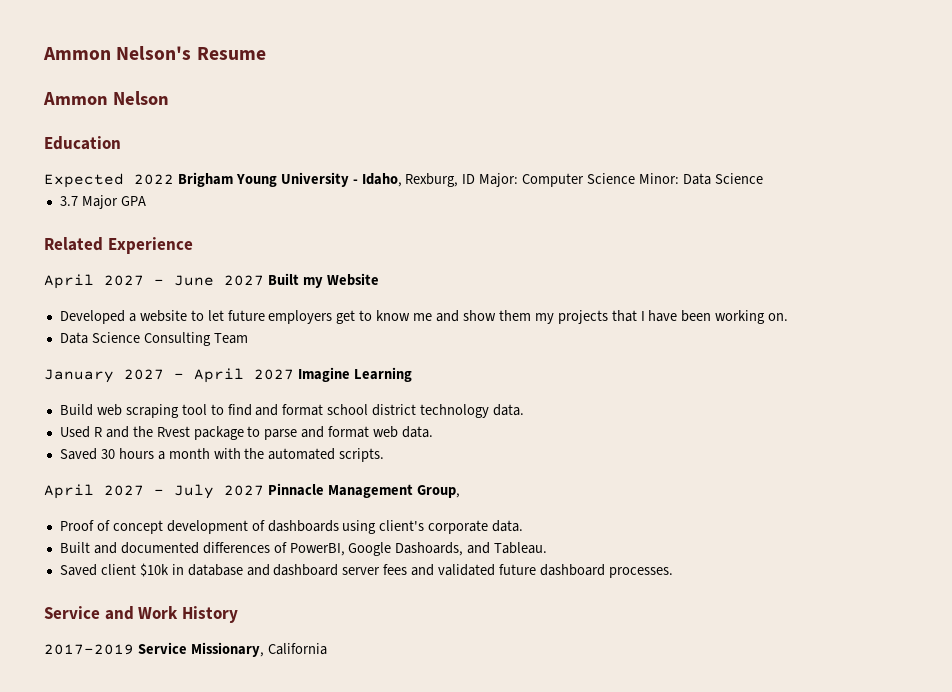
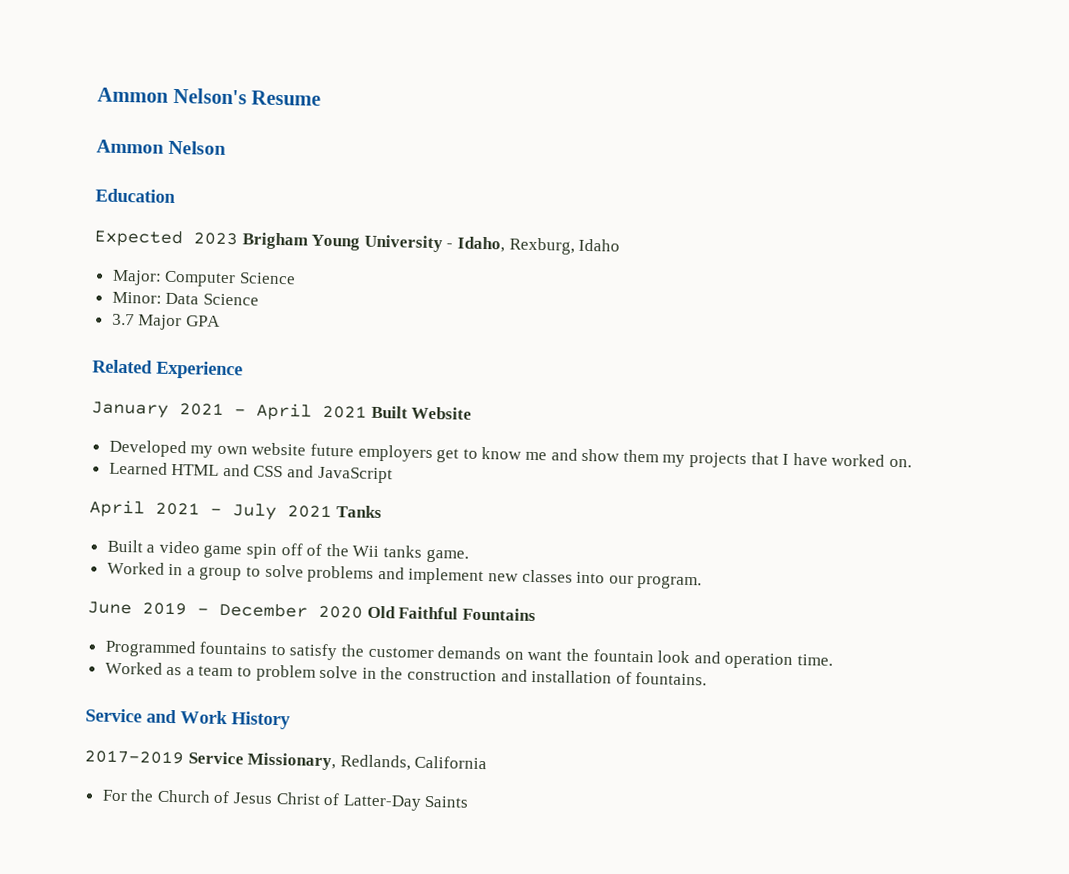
[134,174,174,185] 2022 -> [193,232,238,246] 2023
[462,174,476,184] ID -> [578,238,621,252] Idaho //
(636, 178) none -> (296, 278) //
[44,273,379,289] [59,310,224,324] April 2027 - June 2027 Built my Website // Developed a website to let -> [91,401,473,421] [108,439,307,458] January 2021 - April 2021 Built Website // Developed my own website
[681,310,766,324] been working -> [831,453,886,467] worked
[59,332,248,346] [44,367,412,383] [59,404,525,418] [59,426,434,440] [59,448,385,462] [44,484,144,499] Data Science Consulting Team // January 2027 - April 2027 Imagine Learning // Build web scraping tool to find and format school district technology data. // Used R and the Rvest package to parse and format web data. // Saved 30 hours a month with the automated scripts. // April 2027 -> [108,461,393,484] [89,499,200,518] Learned HTML and CSS and JavaScript // April 2021
[224,483,460,498] [59,520,524,534] [59,542,548,556] [59,563,673,578] 2027 Pinnacle Management Group, // Proof of concept development of dashboards using client's corporate data. // Built and documented differences of PowerBI, Google Dashoards, and Tableau. // Saved client $10k in database and dashboard server fees and validated future dashboard processes. -> [287,504,382,519] [106,539,469,563] [106,561,703,590] [87,601,536,622] [104,639,833,670] [104,661,708,686] 2021 Tanks // Built a video game spin off of the Wii tanks game. // Worked in a group to solve problems and implement new classes into our program. // June 2019 - December 2020 Old Faithful Fountains // Programmed fountains to satisfy the customer demands on want the fountain look and operation time. // Worked as a team to problem solve in the construction and installation of fountains.
(264, 649) none -> [339,754,411,771] Redlands,
(327, 649) none -> [101,789,470,811] // For the Church of Jesus Christ of Latter-Day Saints

